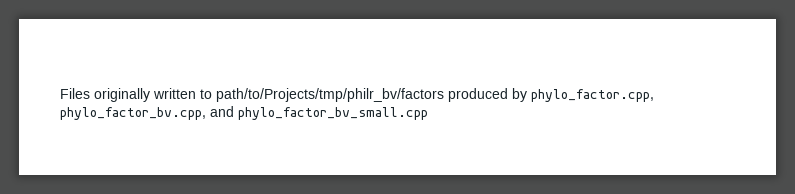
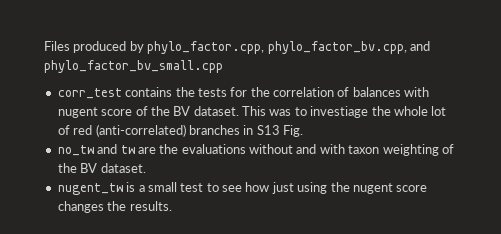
[94,88,444,102] originally written to path/to/Projects/tmp/philr_bv/factors -> (70, 46) none
(428, 113) none -> [57,87,430,99] [57,106,447,118] [57,124,303,137] [57,144,454,156] [57,163,146,173] [57,182,428,195] [57,201,172,213] // corr_test contains the tests for the correlation of balances with nugent score of the BV dataset. This was to investiage the whole lot of red (anti-correlated) branches in S13 Fig. // no_tw and tw are the evaluations without and with taxon weighting of the BV dataset. // nugent_tw is a small test to see how just using the nugent score changes the results.

